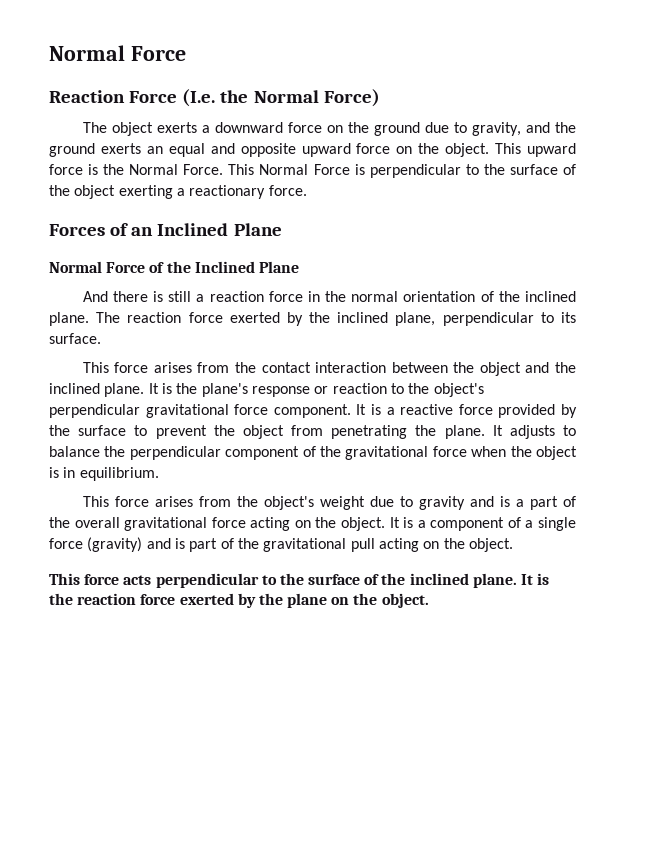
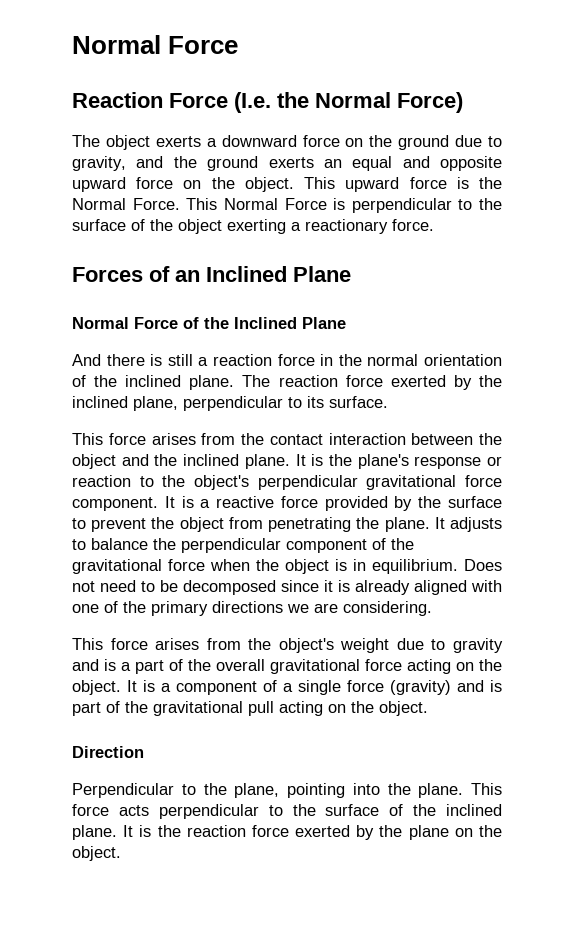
(159, 474) none -> [464,559,502,571] [72,580,502,595] [72,601,432,616] Does not need to be decomposed since it is already aligned with one of the primary directions we are considering.
(513, 545) none -> [72,746,144,758] [72,783,464,798] Direction // Perpendicular to the plane, pointing into the plane.

